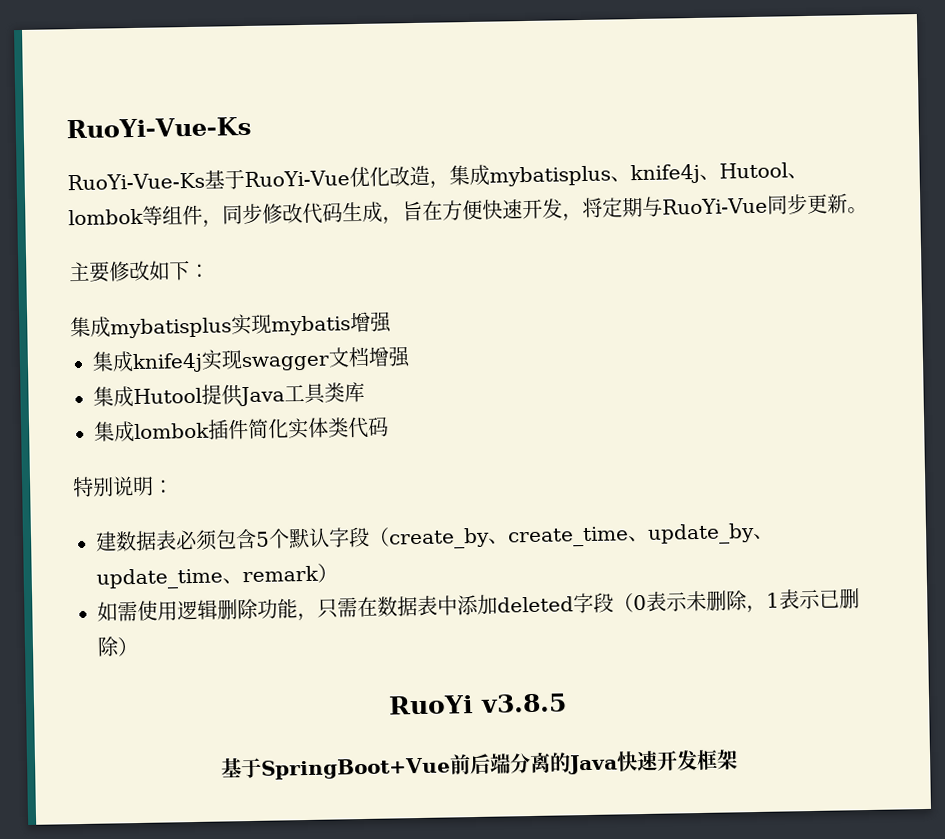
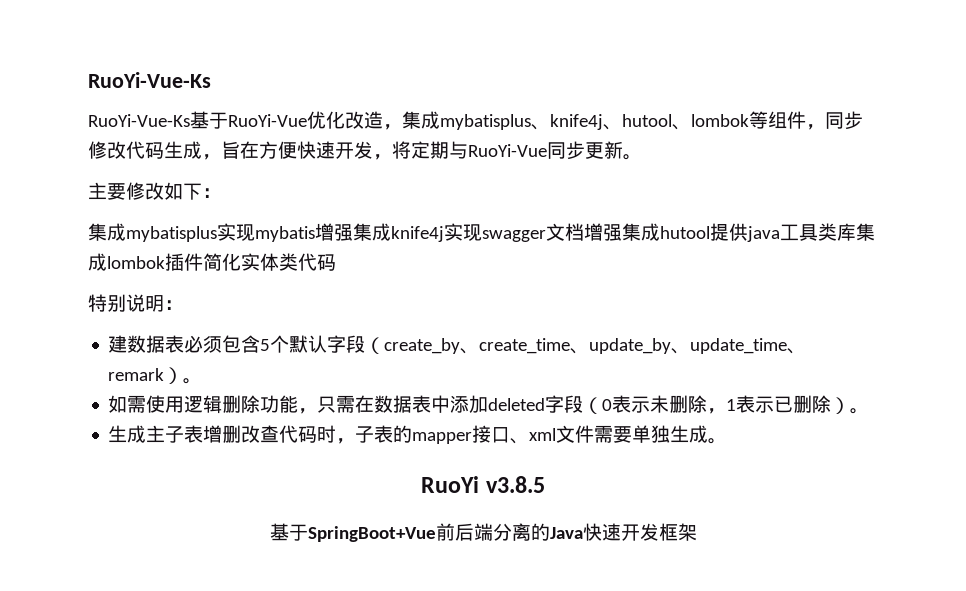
[718,162,788,179] Hutool -> [622,114,672,127] hutool
(392, 322) // -> (353, 232) none
[93,384,285,408] // 集成Hutool提供Java -> [622,223,780,242] 集成hutool提供java
(365, 392) // -> (856, 232) none
(338, 573) none -> [183,378,203,384] 。
(139, 646) none -> [850,408,870,414] [108,425,728,444] 。 // 生成主子表增删改查代码时，子表的mapper接口、xml文件需要单独生成。

